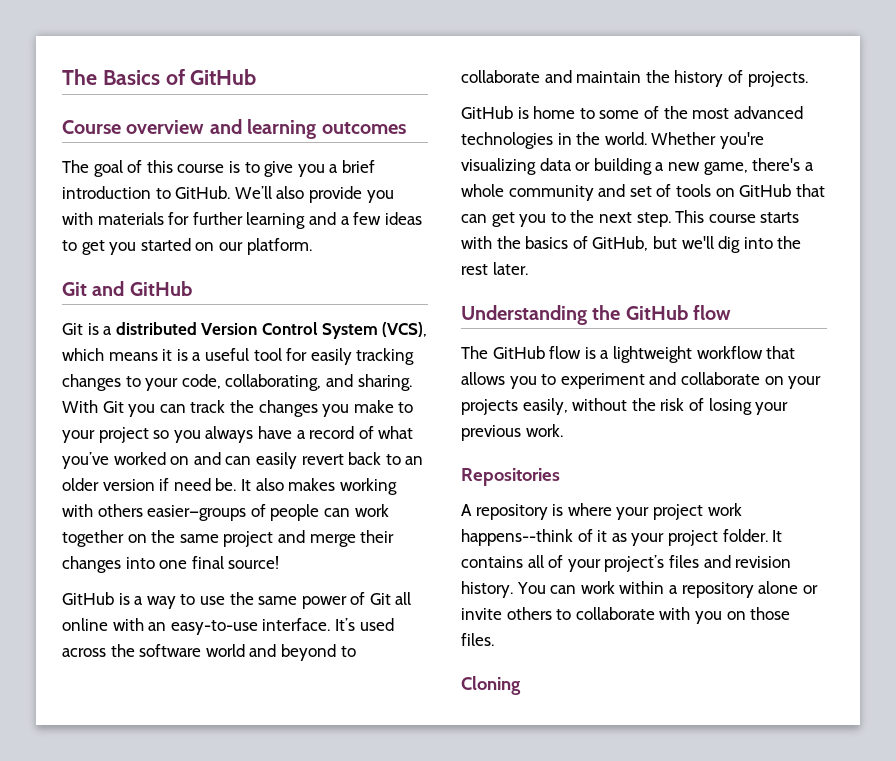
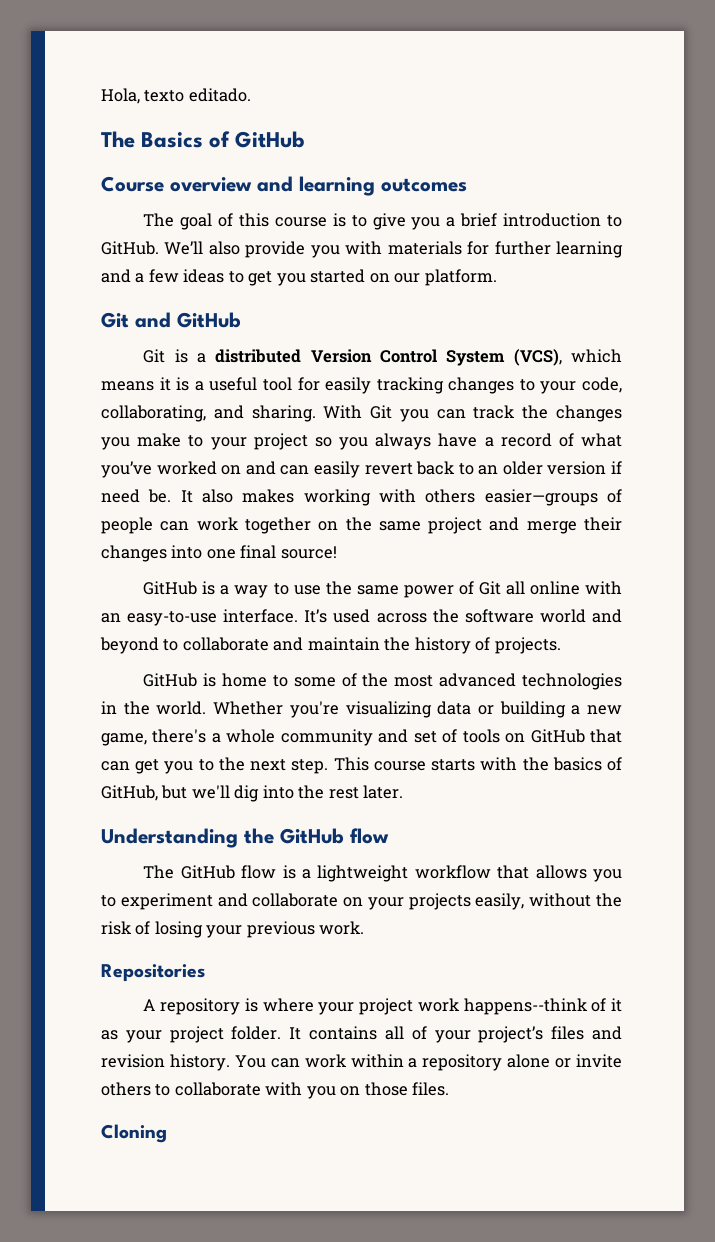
(62, 77) none -> [101,88,251,104] Hola, texto editado. //

